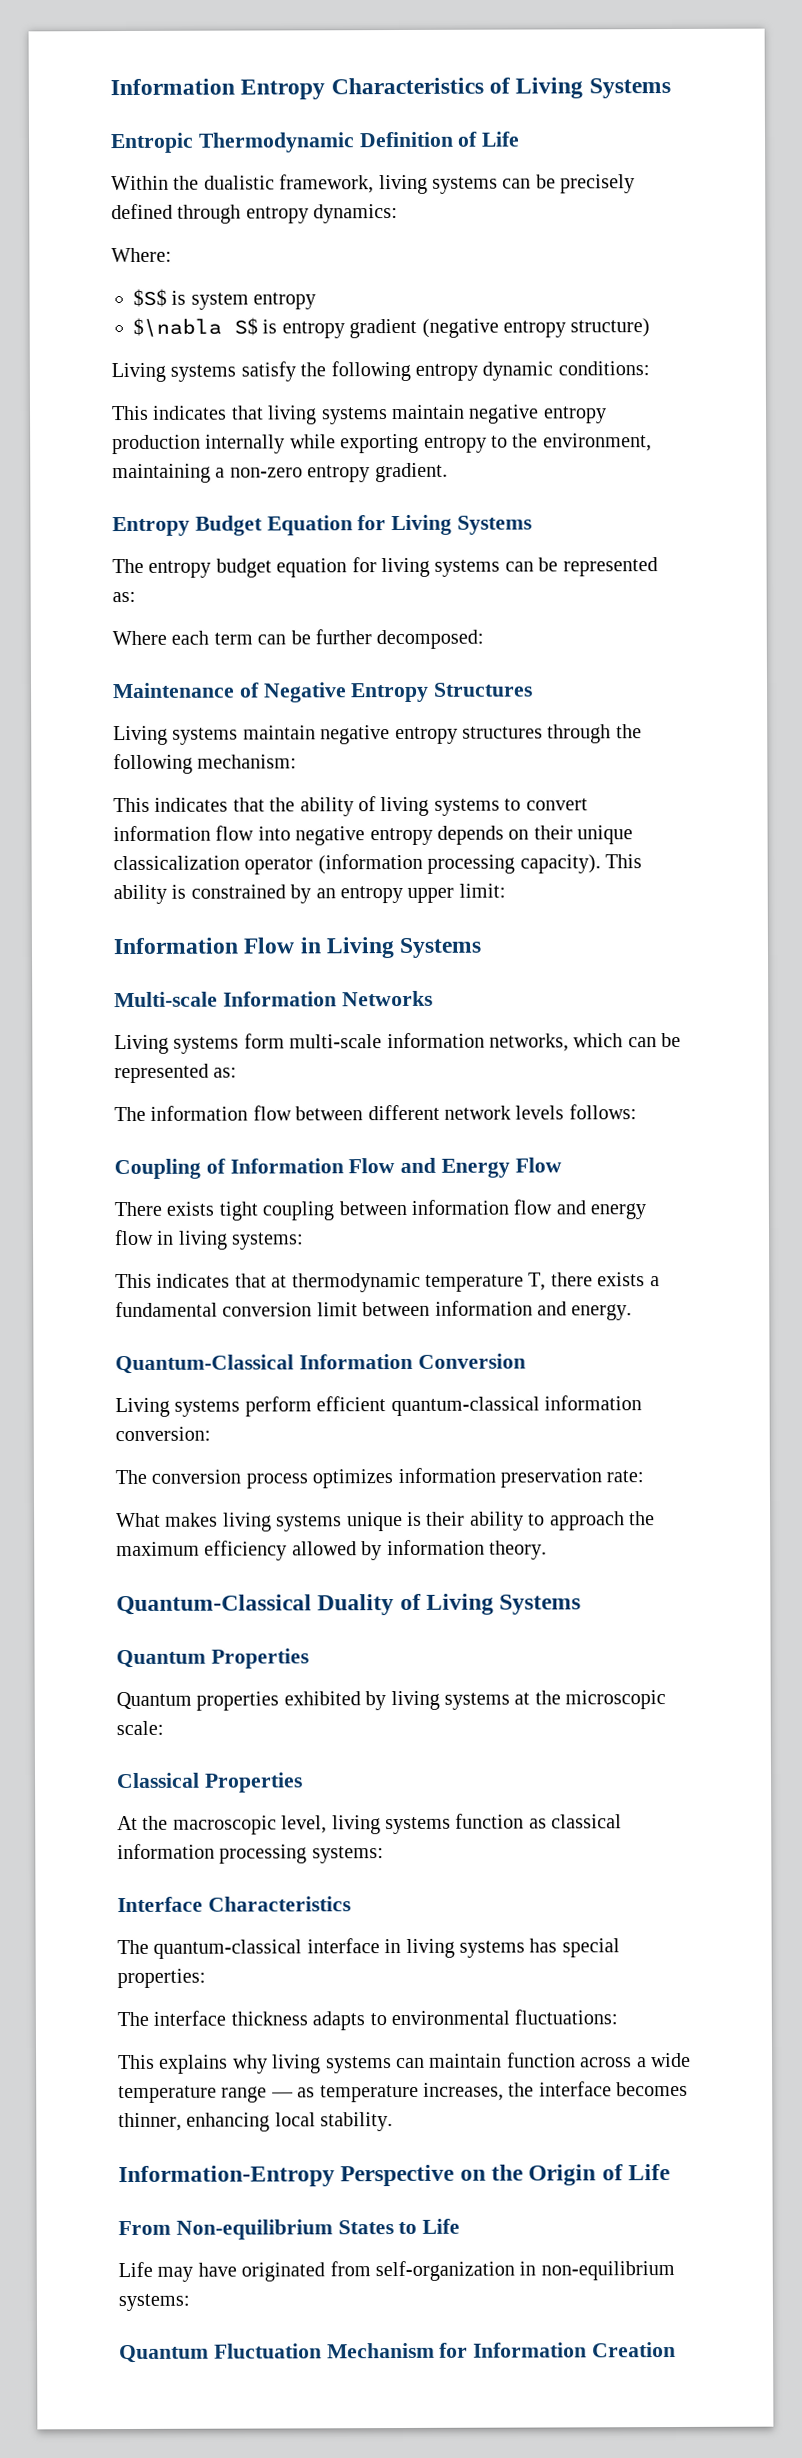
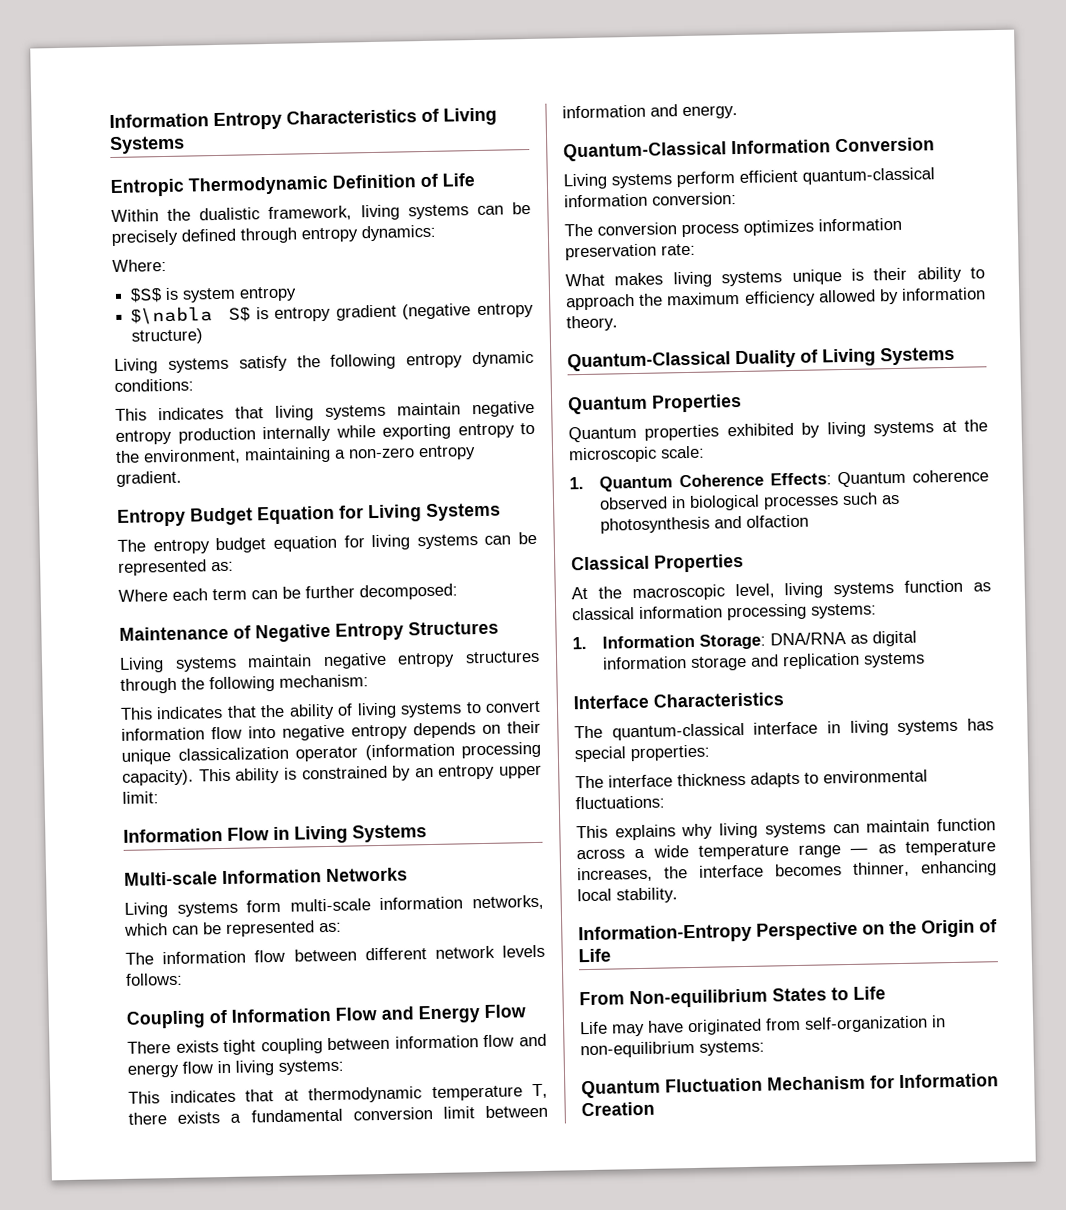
(164, 1728) none -> [569,469,989,492] [599,492,901,511] [600,514,810,534] // 1. Quantum Coherence Effects: Quantum coherence observed in biological processes such as photosynthesis and olfaction
(384, 1855) none -> [572,630,918,650] [603,652,926,671] // 1. Information Storage: DNA/RNA as digital information storage and replication systems

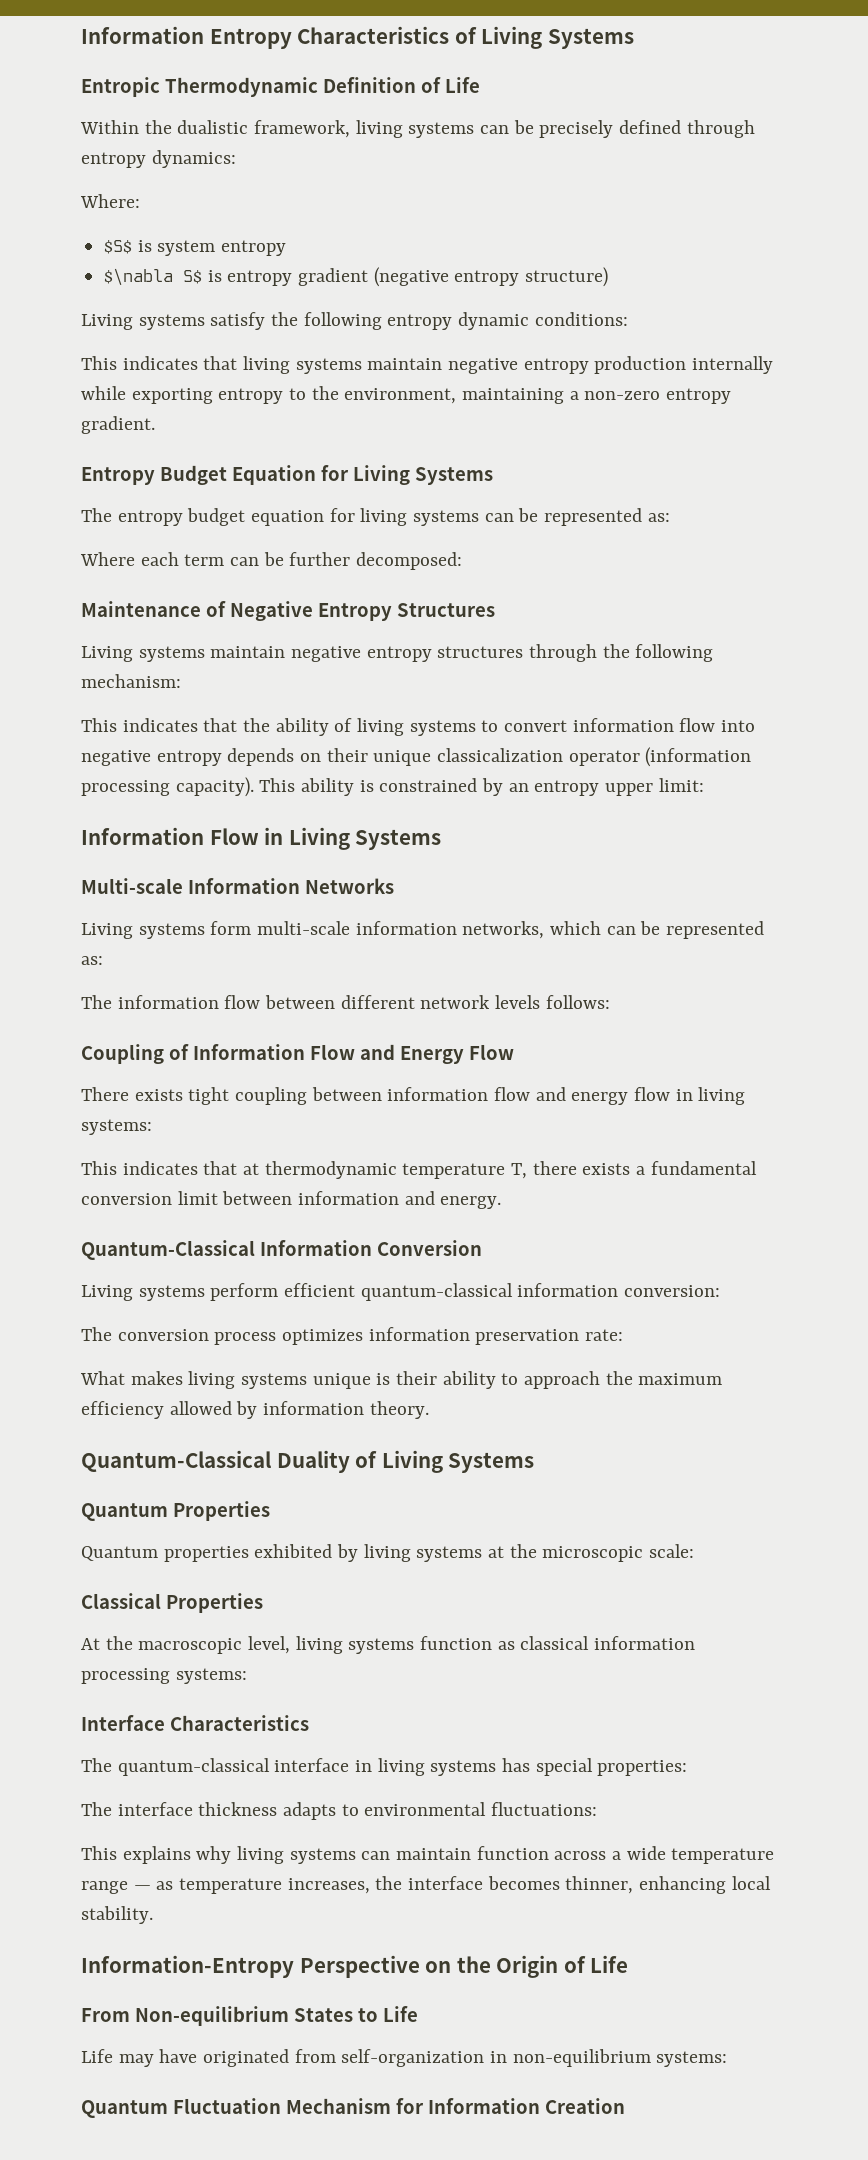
[569,469,989,492] [599,492,901,511] [600,514,810,534] // 1. Quantum Coherence Effects: Quantum coherence observed in biological processes such as photosynthesis and olfaction -> (695, 1551) none
[572,630,918,650] [603,652,926,671] // 1. Information Storage: DNA/RNA as digital information storage and replication systems -> (247, 1676) none

